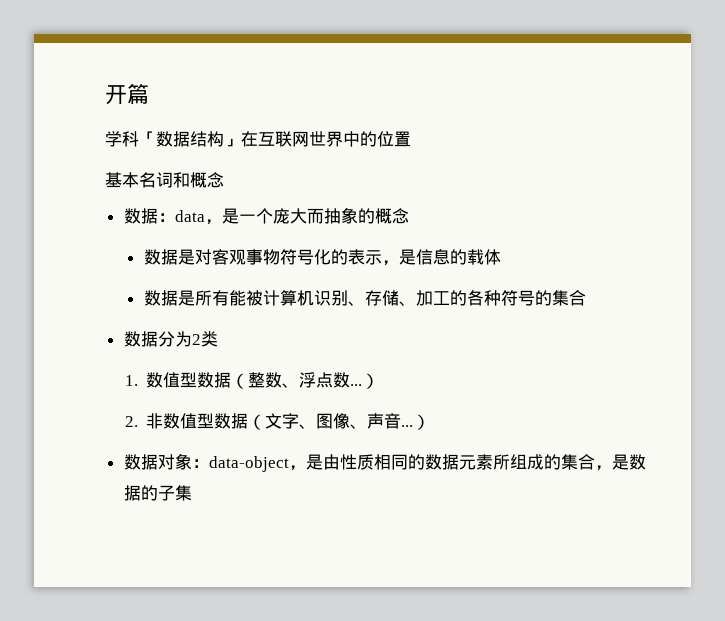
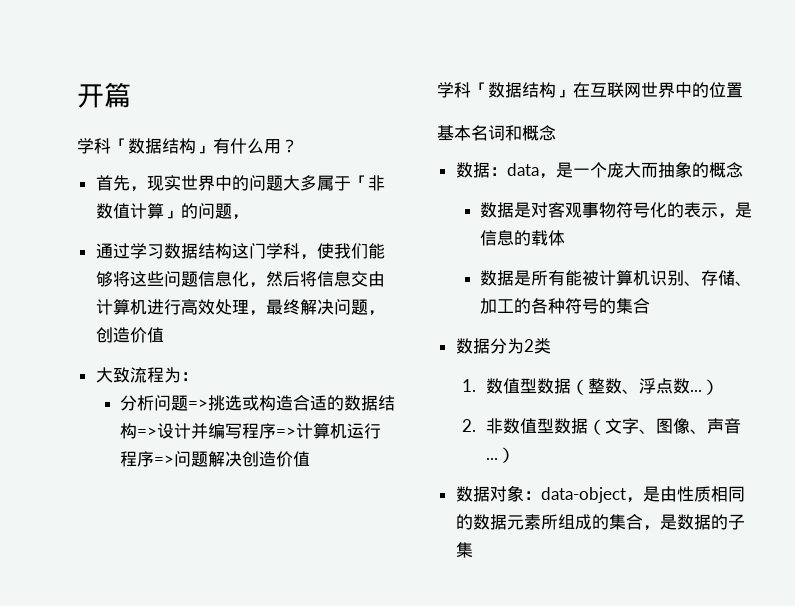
(149, 94) none -> [77,138,298,154] [95,175,385,192] [95,203,249,220] [95,243,385,260] [95,271,385,288] [95,299,385,316] [95,327,164,343] [95,367,198,383] [120,395,396,411] [120,423,382,439] [120,451,311,467] // 学科「数据结构」有什么用？ // 首先，现实世界中的问题大多属于「非数值计算」的问题， // 通过学习数据结构这门学科，使我们能够将这些问题信息化，然后将信息交由计算机进行高效处理，最终解决问题，创造价值 // 大致流程为： // 分析问题=>挑选或构造合适的数据结构=>设计并编写程序=>计算机运行程序=>问题解决创造价值

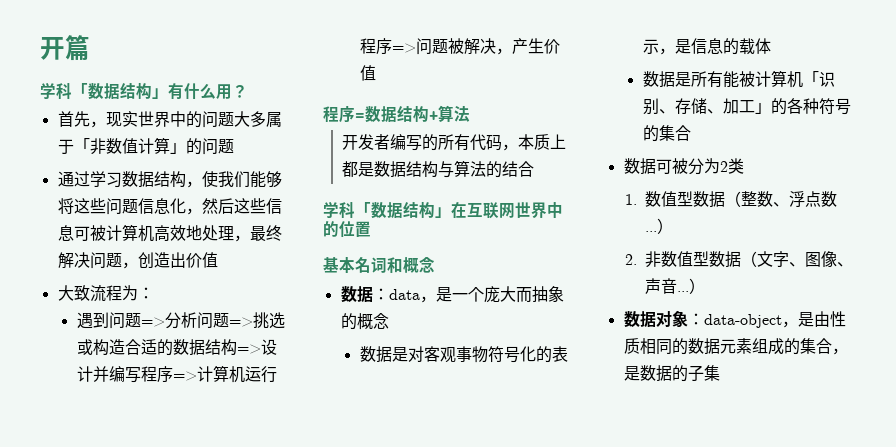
[231,214,249,220] ， -> (234, 146) none
[231,243,300,259] 这门学科 -> (186, 179) none
[299,271,385,287] [95,299,215,315] 将信息交由计算机进行高效 -> [233,198,282,214] [57,224,202,242] 这些信息可被计算机高效地
(130, 335) none -> [169,252,186,268] 出
(198, 376) none -> [76,312,165,329] 遇到问题=>
[208,451,311,467] 解决创造价值 -> [447,38,560,55] [359,65,376,81] [323,105,470,123] [341,134,566,151] [341,160,534,178] 被解决，产生价值 // 程序=数据结构+算法 // 开发者编写的所有代码，本质上都是数据结构与算法的结合
(651, 278) none -> [802,71,819,85] 「
(515, 306) none -> [754,102,771,114] 」
(490, 346) none -> [655,158,688,174] 可被
[540,514,558,530] 所 -> (752, 346) none

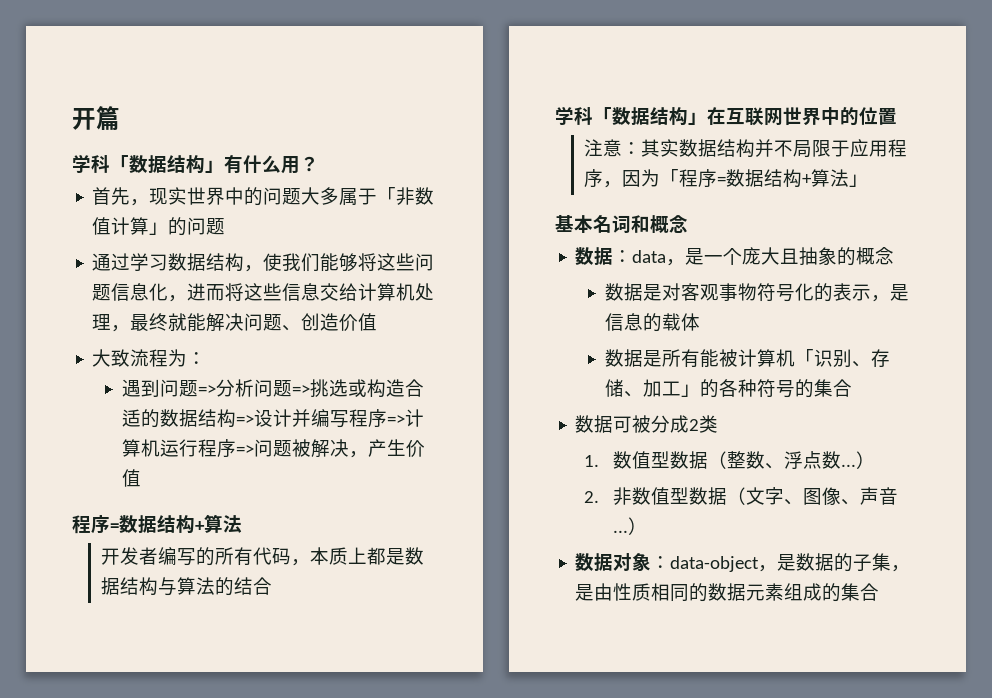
[201,198,234,214] 然后 -> [187,283,245,301] 进而将
[73,224,202,242] 可被计算机高效地 -> [320,283,416,301] 交给计算机
(282, 233) none -> [168,313,207,332] 就能
[121,252,186,269] ，创造出 -> [282,313,340,331] 、创造
(371, 229) none -> [584,139,908,158] [584,169,869,188] // 注意：其实数据结构并不局限于应用程序，因为「程序=数据结构+算法」
[515,287,532,303] 而 -> [780,248,800,264] 且
[703,158,720,174] 为 -> [670,415,690,433] 成
(814, 319) none -> [796,553,911,572] [575,584,595,601] 数据的子集，是
[831,348,848,355] [623,365,720,382] ，是数据的子集 -> (880, 592) none

